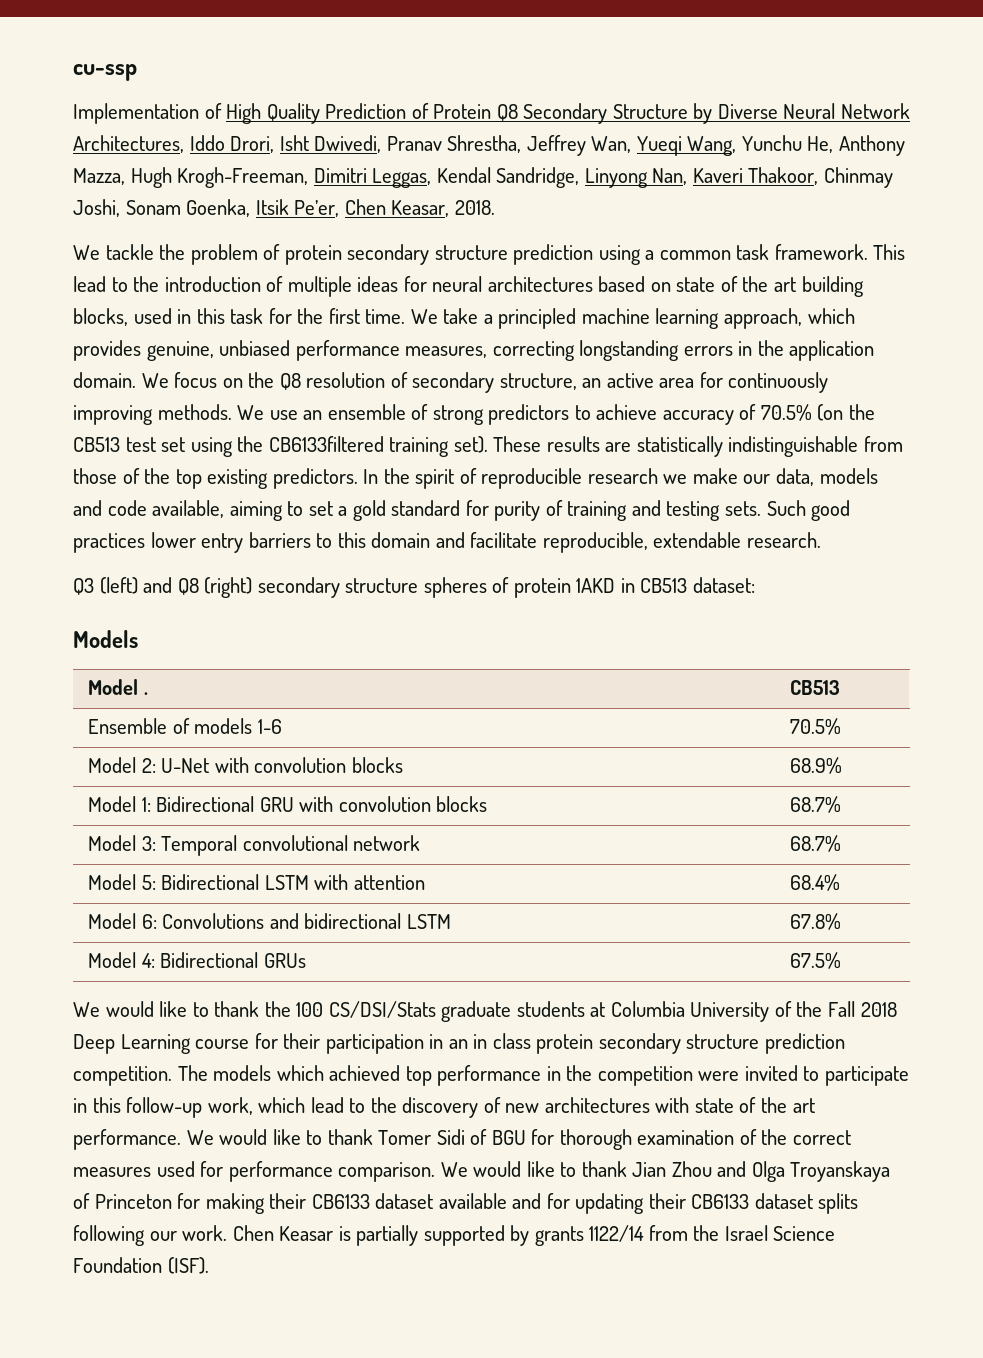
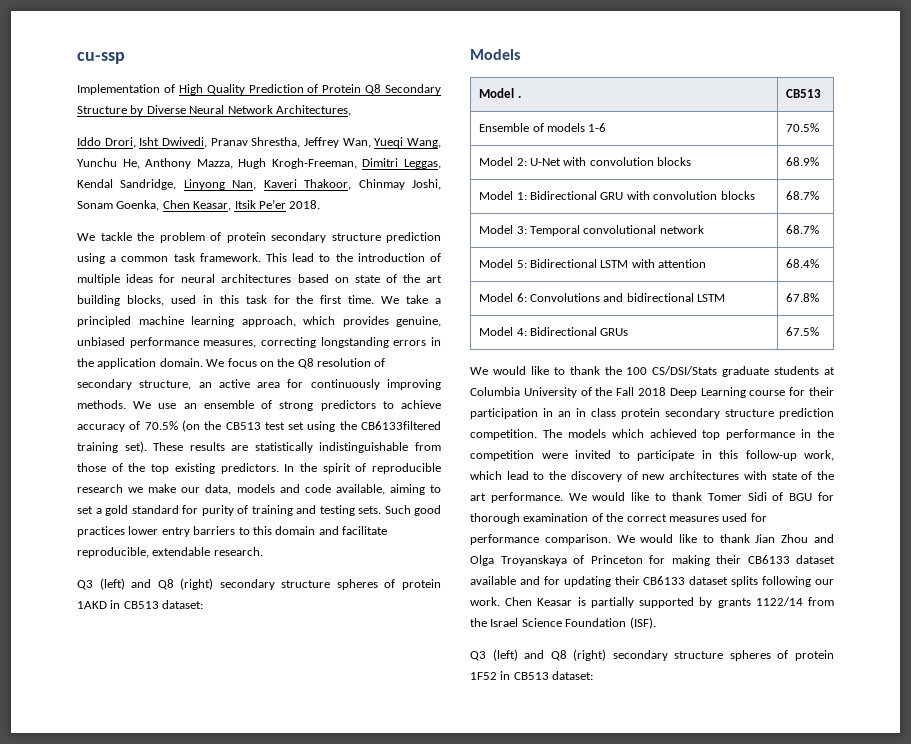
(184, 144) none -> (351, 110) //
[255,199,450,217] Itsik Pe’er, Chen Keasar, -> [162,199,286,211] Chen Keasar, Itsik Pe’er
(209, 1265) none -> [470,649,834,661] [470,671,594,680] // Q3 (left) and Q8 (right) secondary structure spheres of protein 1F52 in CB513 dataset:

